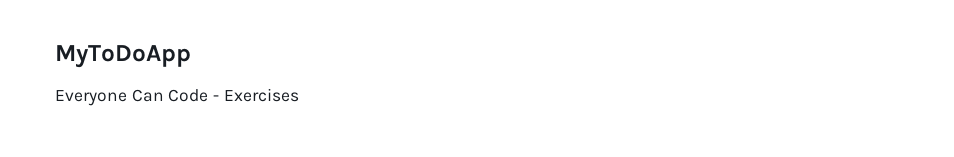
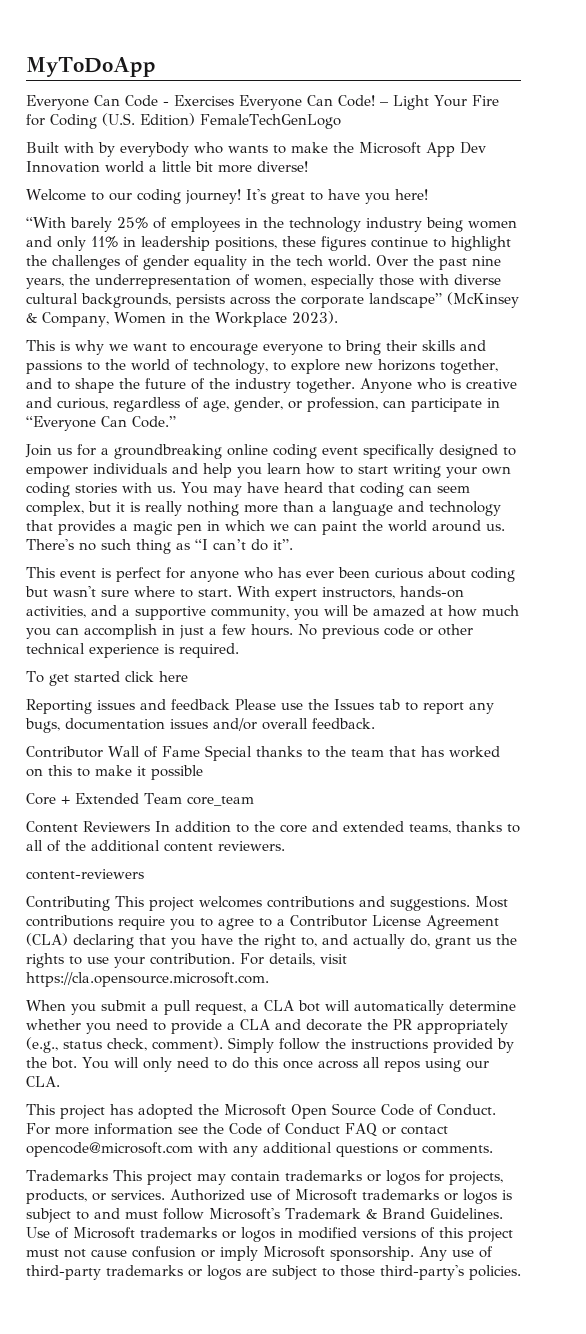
(299, 95) none -> [239,95,499,110] [26,113,341,129] [26,142,486,157] [26,161,308,173] [26,189,428,204] [26,217,517,232] [26,236,511,251] [26,255,501,270] [26,274,501,289] [26,292,519,308] [26,311,338,327] [26,340,486,355] [26,359,498,374] [26,378,517,393] [26,397,500,412] [26,416,176,431] [25,444,516,459] [26,463,511,478] [26,482,470,497] [26,501,501,516] [26,520,505,535] [26,539,293,554] [26,567,515,582] [25,586,464,601] [26,605,519,620] [26,624,473,639] [26,643,239,658] [26,671,188,686] [26,699,494,714] [25,718,375,733] [26,745,500,761] [26,765,203,780] [26,793,254,806] [26,821,520,834] [26,840,285,852] [26,869,144,880] [26,896,508,911] [26,915,499,930] [26,933,517,949] [26,953,347,968] [26,972,269,987] [26,1000,516,1015] [26,1019,508,1034] [26,1037,514,1053] [26,1057,489,1072] [26,1076,60,1087] [26,1103,496,1119] [26,1123,448,1137] [26,1142,493,1157] [26,1170,503,1185] [26,1189,512,1204] [26,1208,503,1223] [26,1227,513,1242] [26,1246,493,1261] [26,1265,521,1280] Everyone Can Code! – Light Your Fire for Coding (U.S. Edition) FemaleTechGenLogo // Built with by everybody who wants to make the Microsoft App Dev Innovation world a little bit more diverse! // Welcome to our coding journey! It's great to have you here! // “With barely 25% of employees in the technology industry being women and only 11% in leadership positions, these figures continue to highlight the challenges of gender equality in the tech world. Over the past nine years, the underrepresentation of women, especially those with diverse cultural backgrounds, persists across the corporate landscape” (McKinsey & Company, Women in the Workplace 2023). // This is why we want to encourage everyone to bring their skills and passions to the world of technology, to explore new horizons together, and to shape the future of the industry together. Anyone who is creative and curious, regardless of age, gender, or profession, can participate in “Everyone Can Code.” // Join us for a groundbreaking online coding event specifically designed to empower individuals and help you learn how to start writing your own coding stories with us. You may have heard that coding can seem complex, but it is really nothing more than a language and technology that provides a magic pen in which we can paint the world around us. There's no such thing as “I can’t do it”. // This event is perfect for anyone who has ever been curious about coding but wasn't sure where to start. With expert instructors, hands-on activities, and a supportive community, you will be amazed at how much you can accomplish in just a few hours. No previous code or other technical experience is required. // To get started click here // Reporting issues and feedback Please use the Issues tab to report any bugs, documentation issues and/or overall feedback. // Contributor Wall of Fame Special thanks to the team that has worked on this to make it possible // Core + Extended Team core_team // Content Reviewers In addition to the core and extended teams, thanks to all of the additional content reviewers. // content-reviewers // Contributing This project welcomes contributions and suggestions. Most contributions require you to agree to a Contributor License Agreement (CLA) declaring that you have the right to, and actually do, grant us the rights to use your contribution. For details, visit https://cla.opensource.microsoft.com. // When you submit a pull request, a CLA bot will automatically determine whether you need to provide a CLA and decorate the PR appropriately (e.g., status check, comment). Simply follow the instructions provided by the bot. You will only need to do this once across all repos using our CLA. // This project has adopted the Microsoft Open Source Code of Conduct. For more information see the Code of Conduct FAQ or contact opencode@microsoft.com with any additional questions or comments. // Trademarks This project may contain trademarks or logos for projects, products, or services. Authorized use of Microsoft trademarks or logos is subject to and must follow Microsoft's Trademark & Brand Guidelines. Use of Microsoft trademarks or logos in modified versions of this project must not cause confusion or imply Microsoft sponsorship. Any use of third-party trademarks or logos are subject to those third-party's policies.

